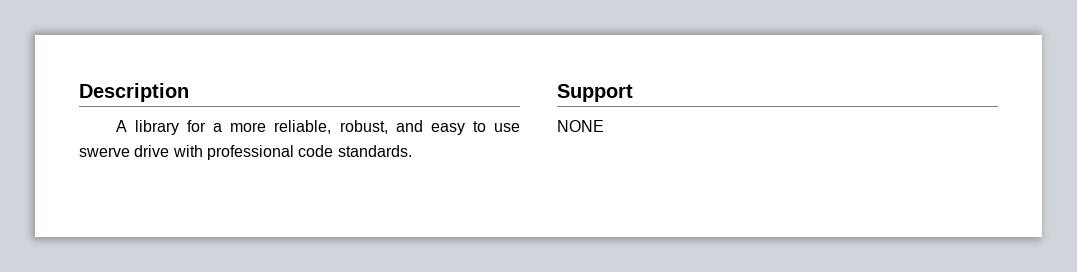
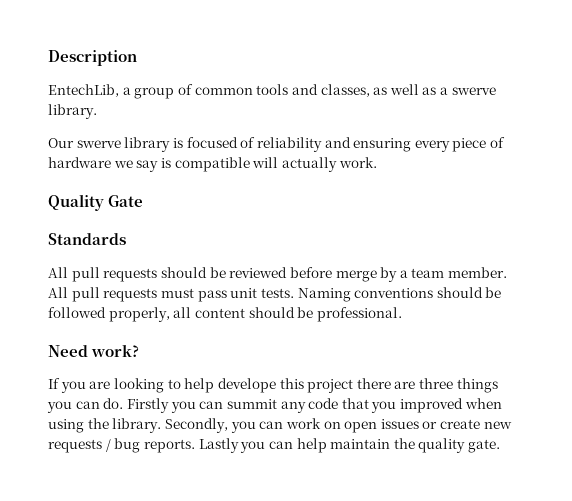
[115,120,520,135] [79,145,412,160] [557,84,633,102] [557,120,604,132] A library for a more reliable, robust, and easy to use swerve drive with professional code standards. // Support // NONE -> [48,84,496,99] [48,104,97,119] [48,137,506,152] [48,157,377,172] [48,194,144,211] [48,233,126,245] [48,267,508,282] [48,287,502,302] [48,307,402,322] [48,344,140,357] [48,378,498,393] [47,398,502,413] [48,418,512,433] [48,438,501,453] EntechLib, a group of common tools and classes, as well as a swerve library. // Our swerve library is focused of reliability and ensuring every piece of hardware we say is compatible will actually work. // Quality Gate // Standards // All pull requests should be reviewed before merge by a team member. All pull requests must pass unit tests. Naming conventions should be followed properly, all content should be professional. // Need work? // If you are looking to help develope this project there are three things you can do. Firstly you can summit any code that you improved when using the library. Secondly, you can work on open issues or create new requests / bug reports. Lastly you can help maintain the quality gate.

